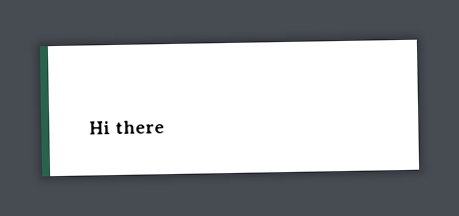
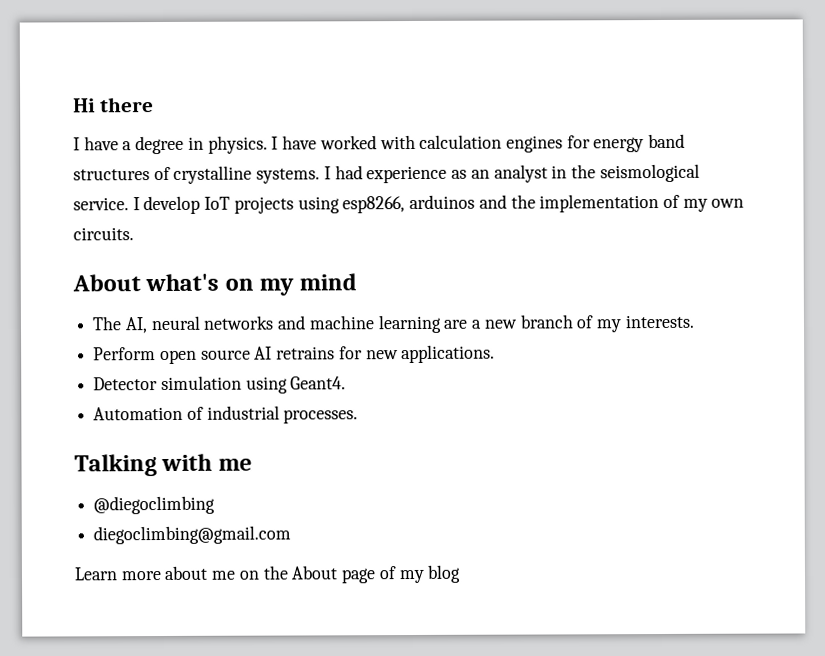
(165, 127) none -> [73,133,686,155] [73,163,700,184] [73,194,745,215] [73,227,134,241] [72,273,358,296] [92,314,695,334] [93,344,496,365] [93,375,347,394] [93,405,359,424] [74,453,252,477] [93,495,216,515] [93,525,292,545] [74,564,462,584] // I have a degree in physics. I have worked with calculation engines for energy band structures of crystalline systems. I had experience as an analyst in the seismological service. I develop IoT projects using esp8266, arduinos and the implementation of my own circuits. // About what's on my mind // The AI, neural networks and machine learning are a new branch of my interests. // Perform open source AI retrains for new applications. // Detector simulation using Geant4. // Automation of industrial processes. // Talking with me // @diegoclimbing // diegoclimbing@gmail.com // Learn more about me on the About page of my blog

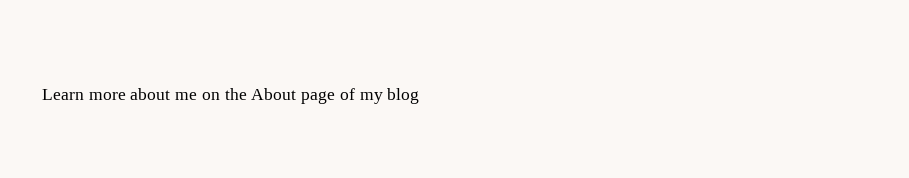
[73,97,154,113] [73,133,686,155] [73,163,700,184] [73,194,745,215] [73,227,134,241] [72,273,358,296] [92,314,695,334] [93,344,496,365] [93,375,347,394] [93,405,359,424] [74,453,252,477] [93,495,216,515] [93,525,292,545] Hi there // I have a degree in physics. I have worked with calculation engines for energy band structures of crystalline systems. I had experience as an analyst in the seismological service. I develop IoT projects using esp8266, arduinos and the implementation of my own circuits. // About what's on my mind // The AI, neural networks and machine learning are a new branch of my interests. // Perform open source AI retrains for new applications. // Detector simulation using Geant4. // Automation of industrial processes. // Talking with me // @diegoclimbing // diegoclimbing@gmail.com // -> (42, 94) none

